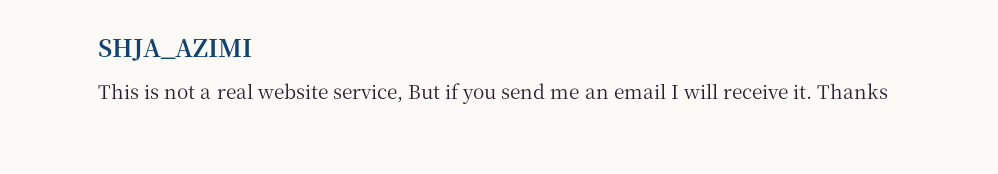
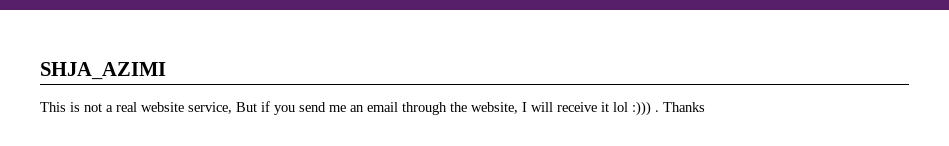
[670,83,813,99] I will receive it. -> [402,101,659,116] through the website, I will receive it lol :))) .

